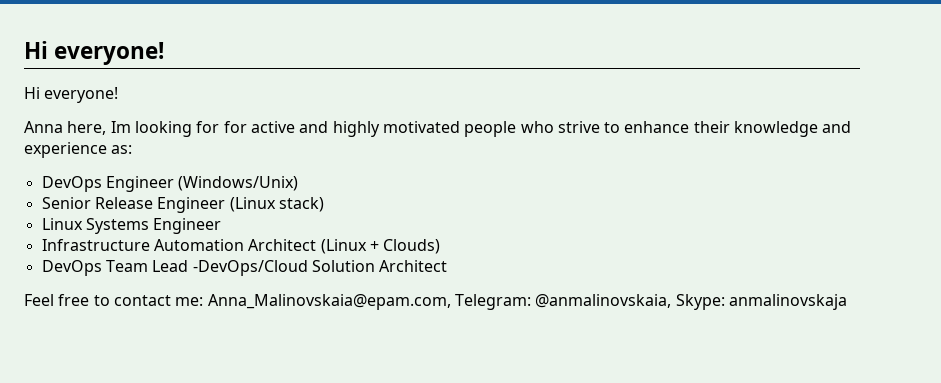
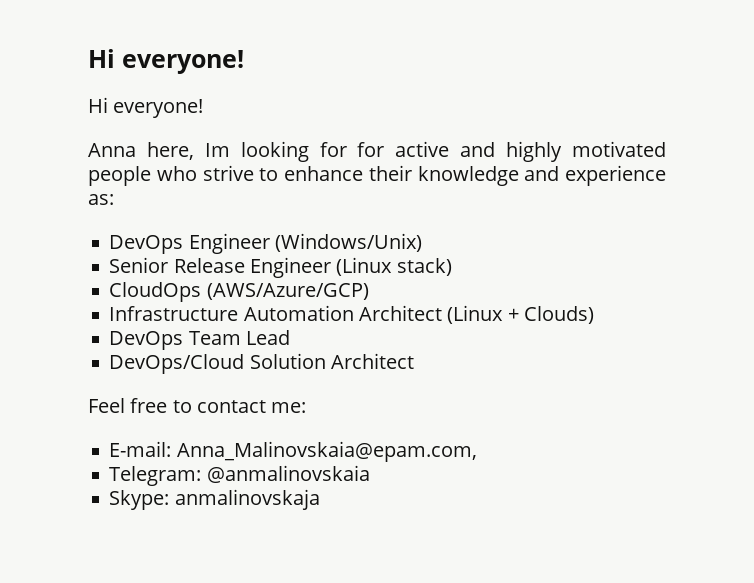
[41,218,222,234] Linux Systems Engineer -> [109,282,369,302] CloudOps (AWS/Azure/GCP)
[192,260,308,276] -DevOps/Cloud -> [109,354,245,374] // DevOps/Cloud
(204, 301) none -> [109,441,172,457] // E-mail:
[454,294,672,310] Telegram: @anmalinovskaia, -> [109,465,370,486] // Telegram: @anmalinovskaia //

